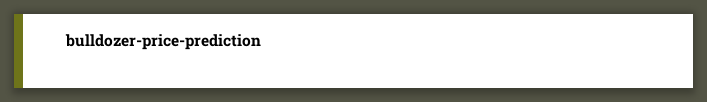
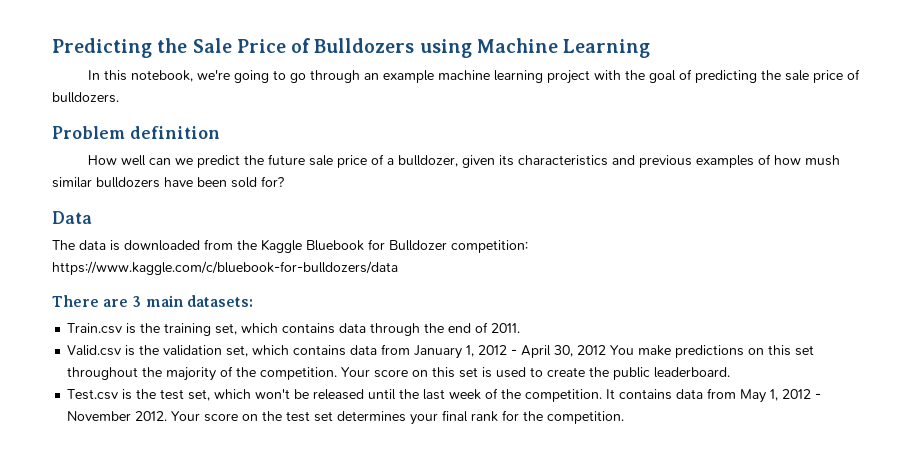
[65,34,261,50] bulldozer-price-prediction -> [52,38,651,58] [87,69,860,84] [52,92,119,103] [52,126,220,139] [87,154,840,168] [52,176,284,188] [52,211,92,224] [52,239,528,253] [52,261,398,275] [52,295,253,307] [67,322,521,336] [67,344,815,359] [67,366,731,381] [67,388,822,403] [67,410,625,425] Predicting the Sale Price of Bulldozers using Machine Learning // In this notebook, we're going to go through an example machine learning project with the goal of predicting the sale price of bulldozers. // Problem definition // How well can we predict the future sale price of a bulldozer, given its characteristics and previous examples of how mush similar bulldozers have been sold for? // Data // The data is downloaded from the Kaggle Bluebook for Bulldozer competition: https://www.kaggle.com/c/bluebook-for-bulldozers/data // There are 3 main datasets: // Train.csv is the training set, which contains data through the end of 2011. // Valid.csv is the validation set, which contains data from January 1, 2012 - April 30, 2012 You make predictions on this set throughout the majority of the competition. Your score on this set is used to create the public leaderboard. // Test.csv is the test set, which won't be released until the last week of the competition. It contains data from May 1, 2012 - November 2012. Your score on the test set determines your final rank for the competition.

